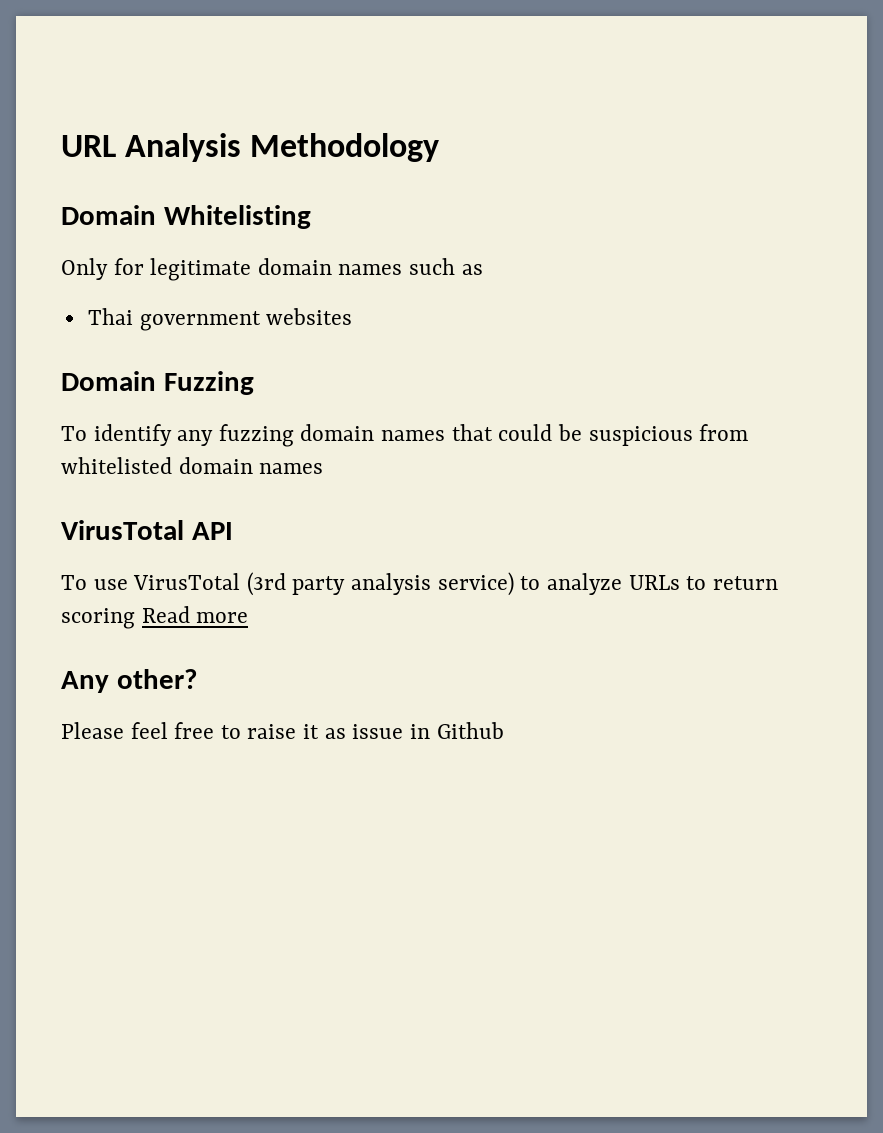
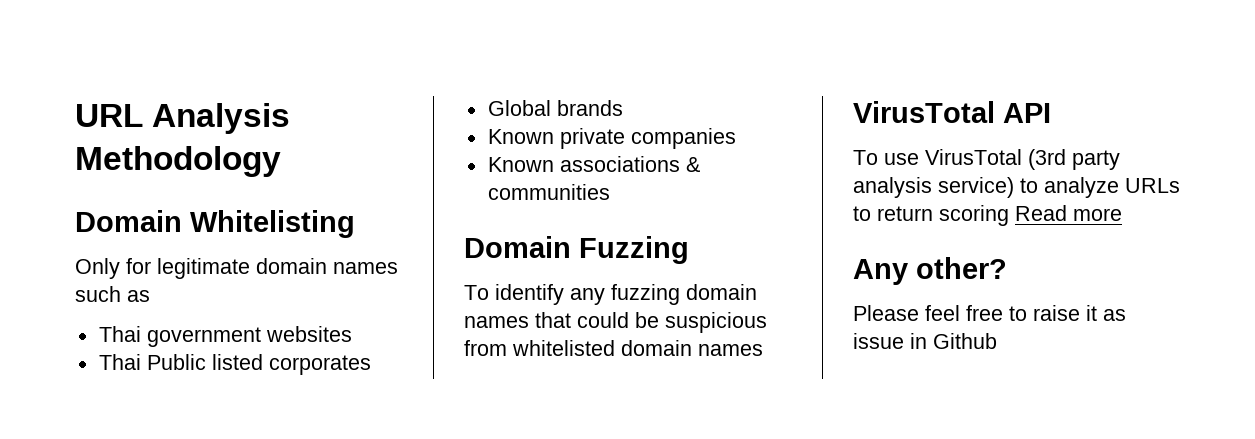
(353, 316) none -> [98,354,371,375] [487,100,623,116] [487,128,736,149] [487,156,700,172] [487,184,610,200] // Thai Public listed corporates // Global brands // Known private companies // Known associations & communities

